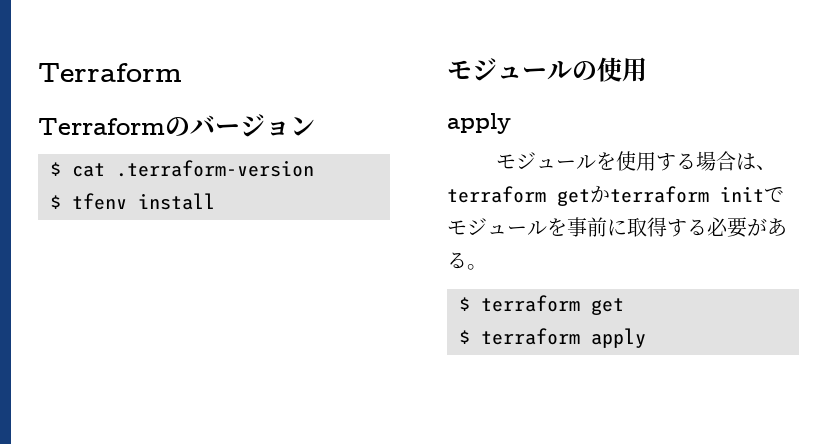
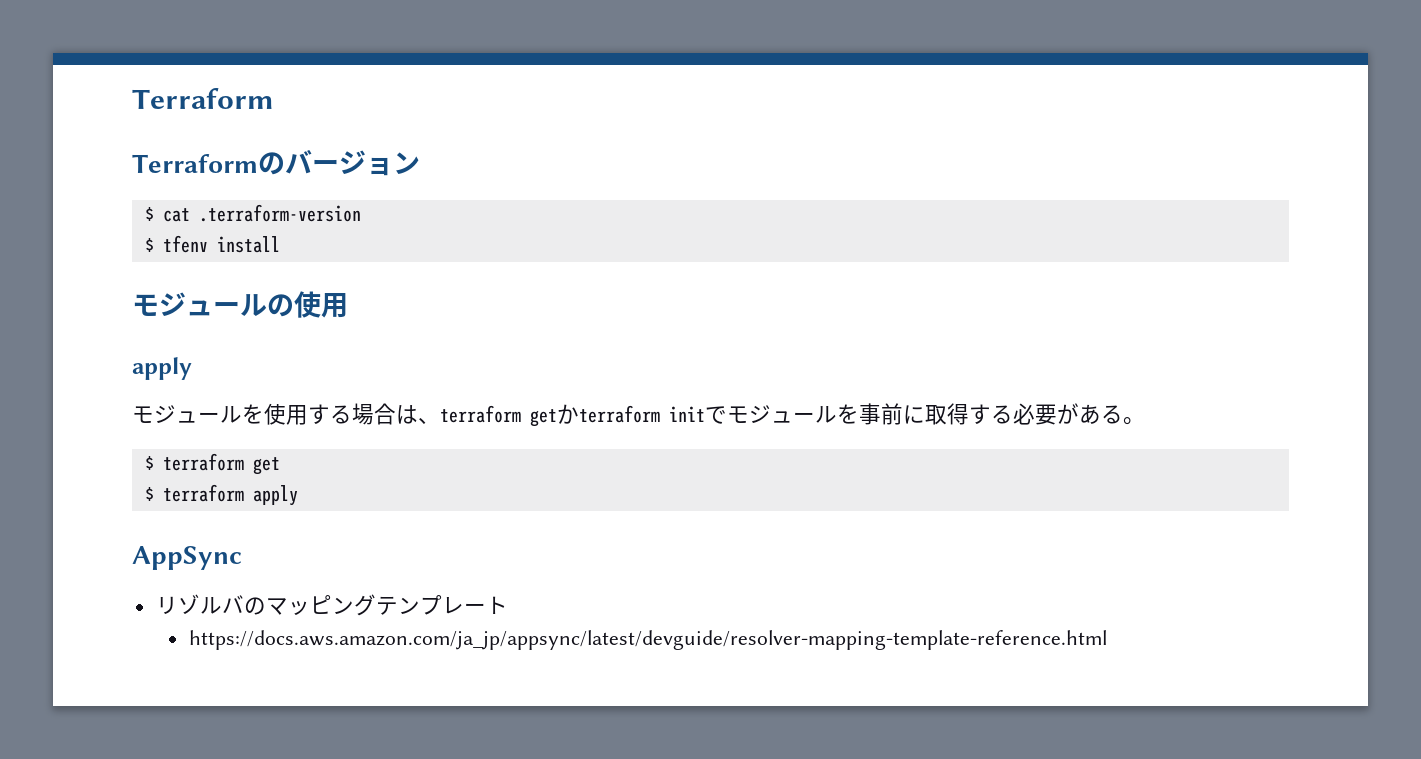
(646, 338) none -> [132,546,242,570] [155,594,508,616] [188,630,1107,650] // AppSync // リゾルバのマッピングテンプレート // https://docs.aws.amazon.com/ja_jp/appsync/latest/devguide/resolver-mapping-template-reference.html

